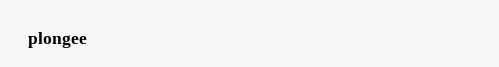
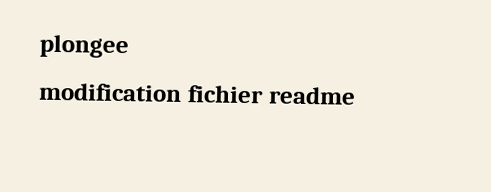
(87, 40) none -> [38,82,356,105] // modification fichier readme

